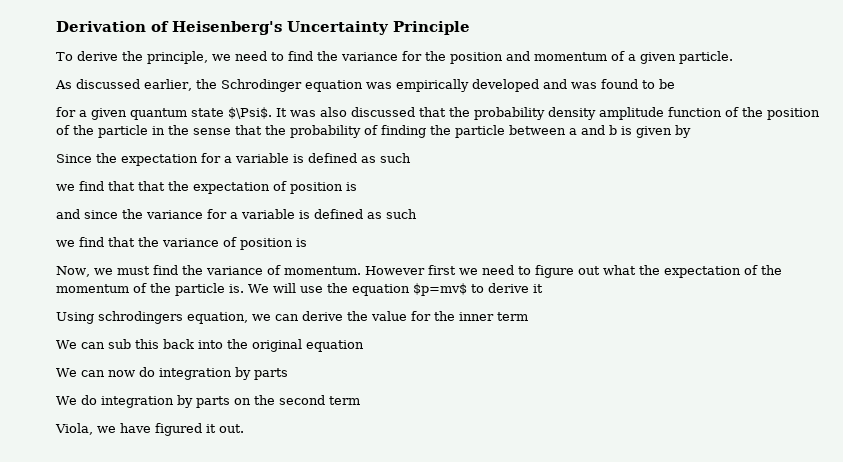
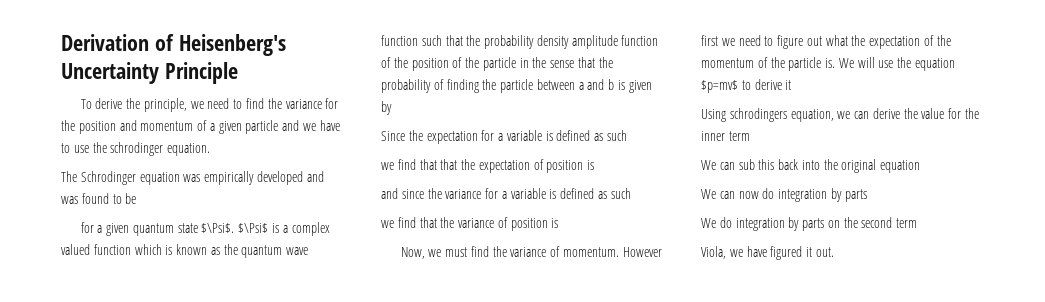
[678,51,733,64] [55,79,217,91] particle. // As discussed earlier, the -> [245,120,340,134] [61,142,211,156] [61,171,77,182] particle and we have to use the schrodinger equation. // The
[276,107,415,117] It was also discussed -> [238,222,330,236] [61,244,309,258] [381,35,442,46] $\Psi$ is a complex valued function which is known as the quantum wave function such

